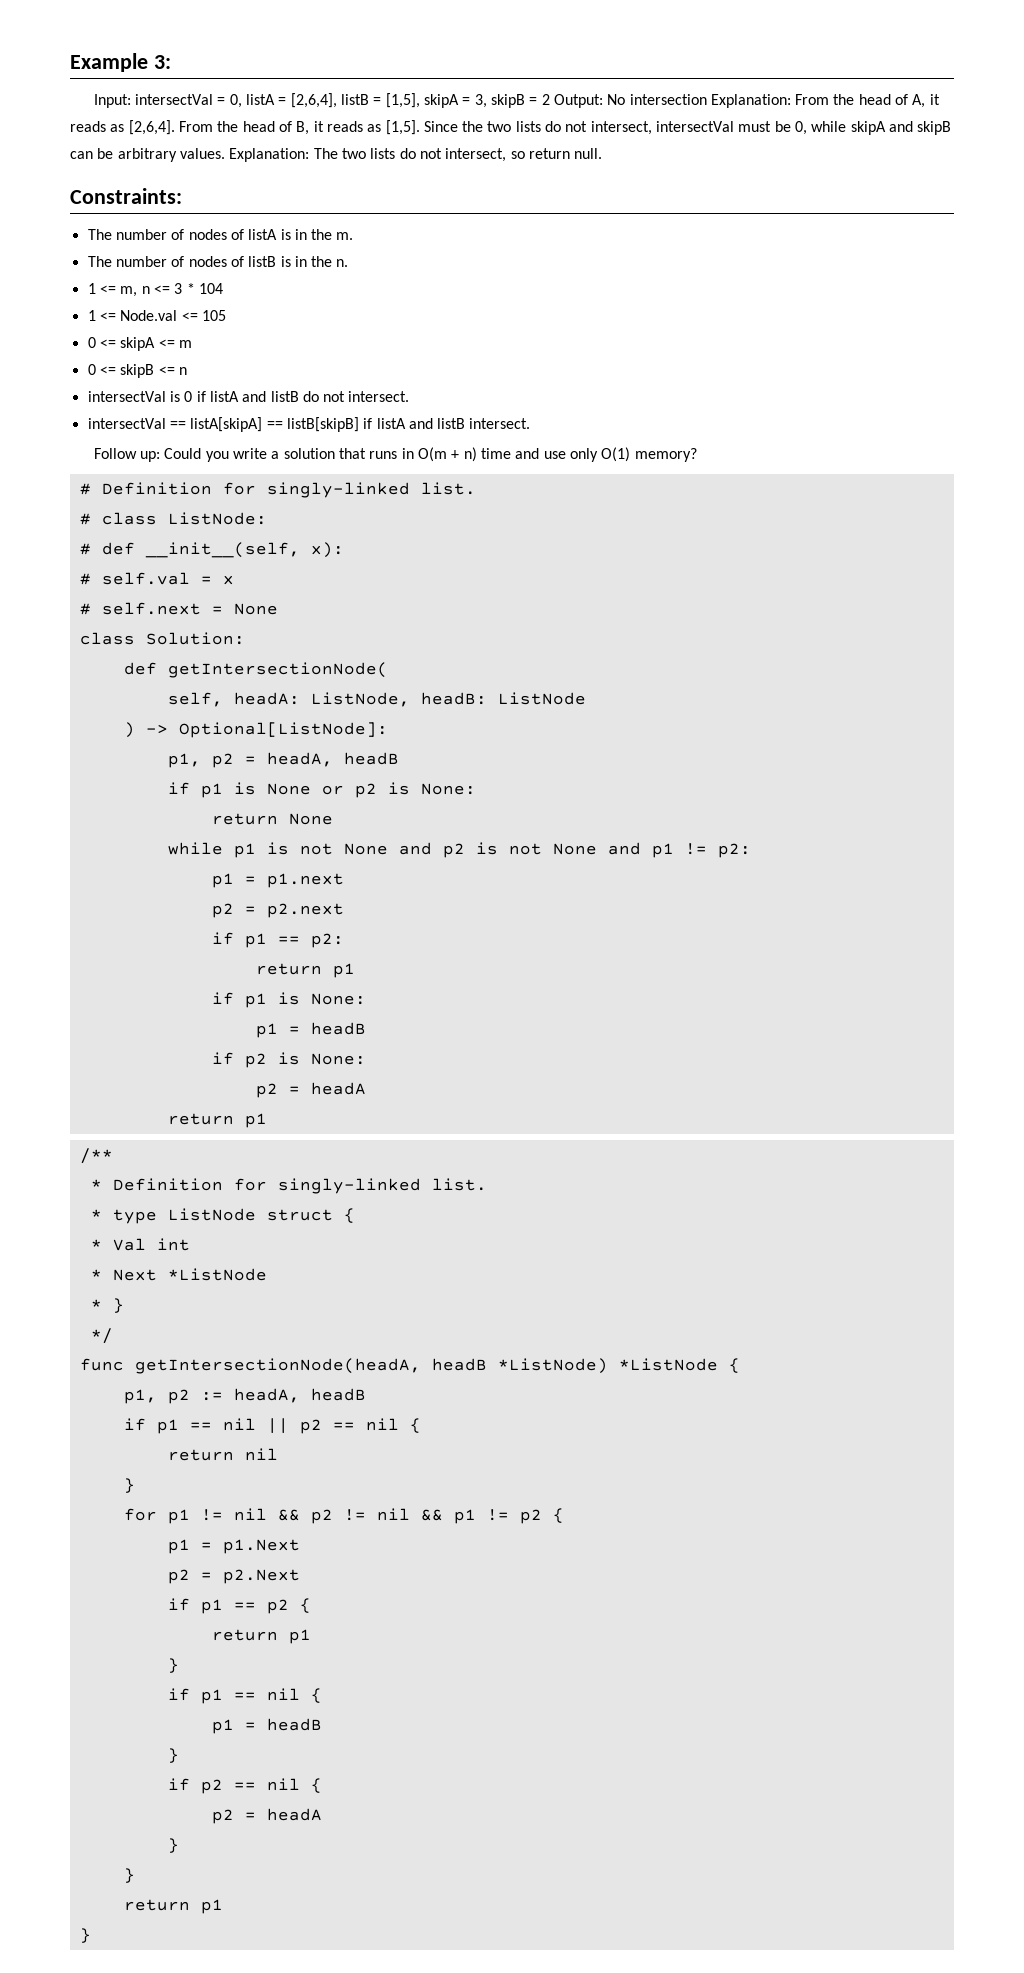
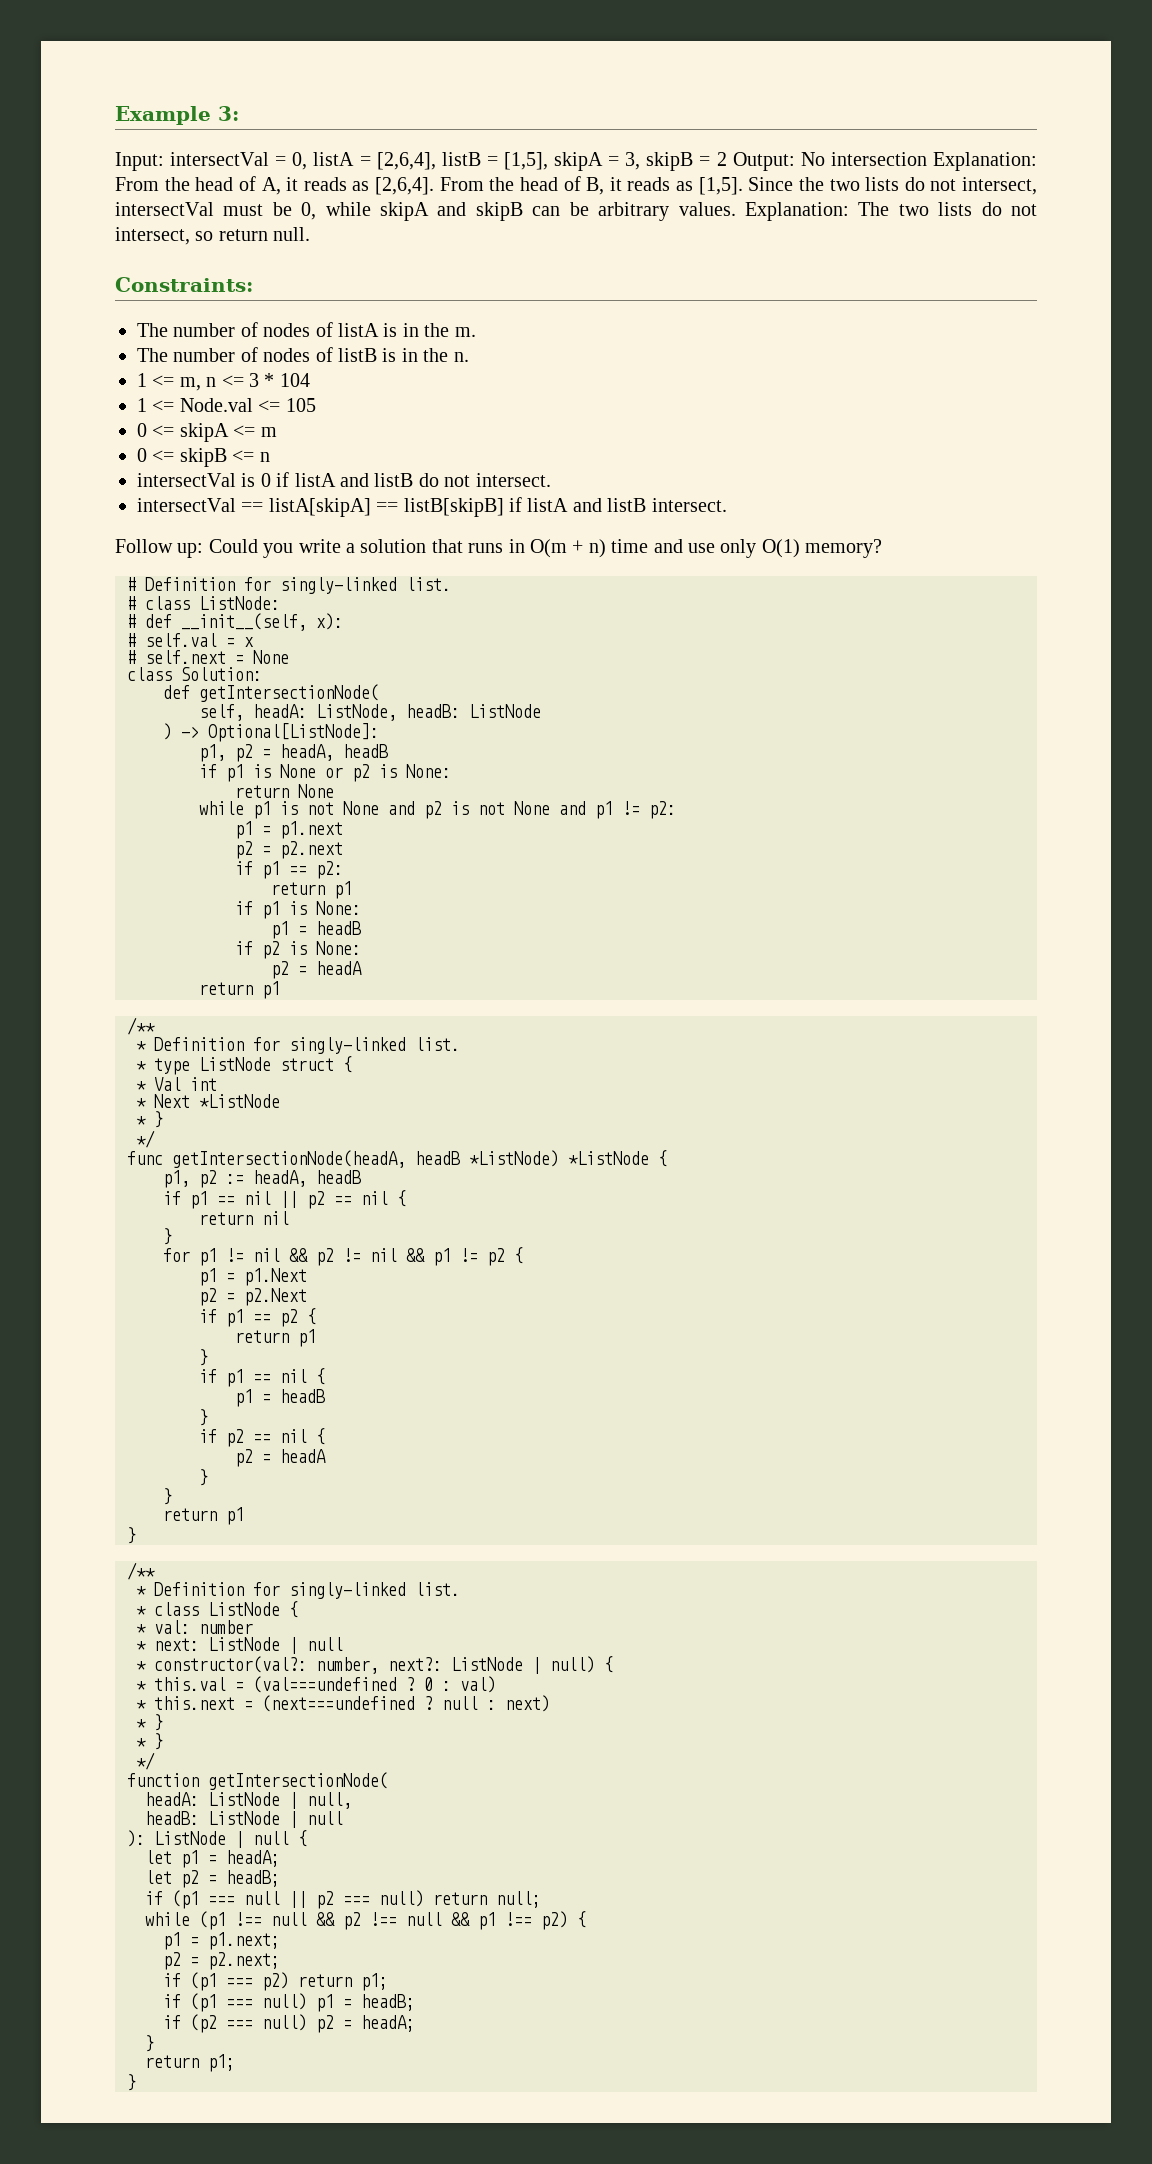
(91, 1935) none -> [127,1562,155,1580] [136,1582,460,1599] [136,1601,298,1618] [136,1620,253,1634] [136,1637,343,1654] [136,1656,613,1674] [136,1676,496,1693] [136,1695,550,1712] [136,1714,163,1731] [136,1733,163,1750] [136,1752,155,1770] [127,1772,388,1790] [145,1792,352,1809] [145,1811,343,1828] [127,1830,307,1848] [145,1850,280,1868] [145,1870,280,1888] [145,1890,541,1909] [145,1911,586,1930] [163,1932,280,1950] [163,1952,280,1970] [163,1972,388,1991] [163,1993,415,2012] [163,2014,415,2033] [145,2035,154,2052] [145,2054,235,2072] [127,2074,136,2091] // /** // * Definition for singly-linked list. // * class ListNode { // * val: number // * next: ListNode | null // * constructor(val?: number, next?: ListNode | null) { // * this.val = (val===undefined ? 0 : val) // * this.next = (next===undefined ? null : next) // * } // * } // */ // function getIntersectionNode( // headA: ListNode | null, // headB: ListNode | null // ): ListNode | null { // let p1 = headA; // let p2 = headB; // if (p1 === null || p2 === null) return null; // while (p1 !== null && p2 !== null && p1 !== p2) { // p1 = p1.next; // p2 = p2.next; // if (p1 === p2) return p1; // if (p1 === null) p1 = headB; // if (p2 === null) p2 = headA; // } // return p1; // }

